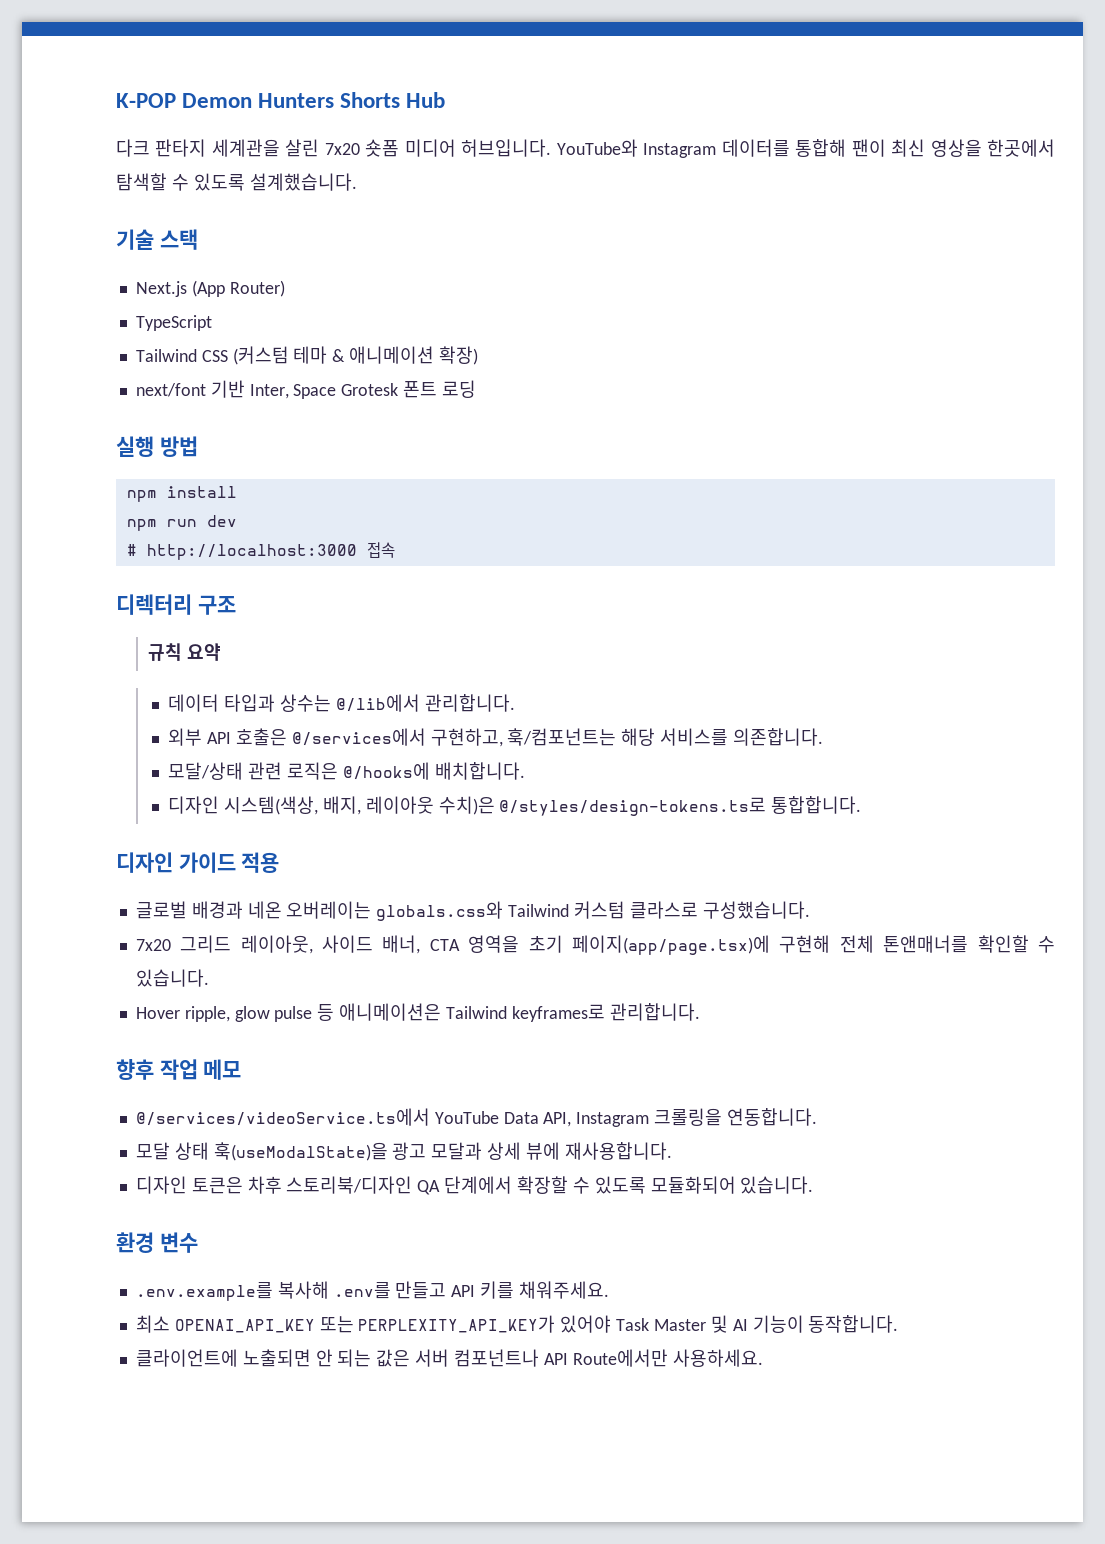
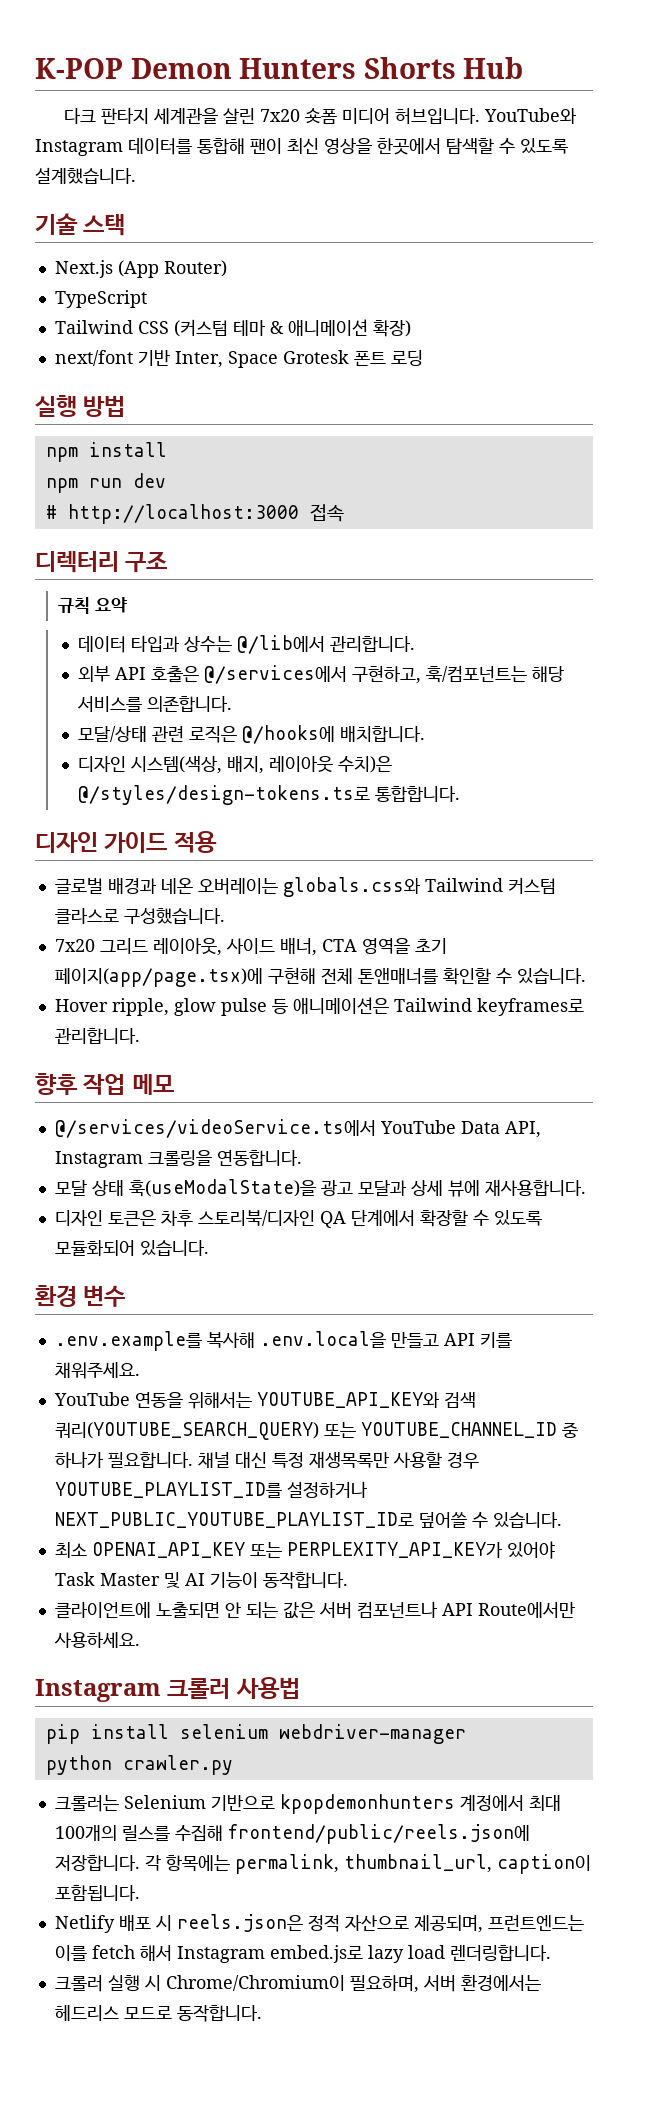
[333,1282,391,1299] .env를 -> [259,1331,386,1348] .env.local을
(609, 1290) none -> [53,1392,476,1409] [54,1422,578,1440] [54,1451,479,1469] [54,1481,368,1498] [54,1512,562,1528] // YouTube 연동을 위해서는 YOUTUBE_API_KEY와 검색 쿼리(YOUTUBE_SEARCH_QUERY) 또는 YOUTUBE_CHANNEL_ID 중 하나가 필요합니다. 채널 대신 특정 재생목록만 사용할 경우 YOUTUBE_PLAYLIST_ID를 설정하거나 NEXT_PUBLIC_YOUTUBE_PLAYLIST_ID로 덮어쓸 수 있습니다.
(763, 1358) none -> [35,1677,300,1702] [45,1724,466,1744] [45,1755,233,1775] [54,1794,561,1814] [54,1824,530,1844] [54,1854,591,1874] [54,1885,140,1901] [54,1914,584,1933] [54,1945,551,1963] [54,1974,541,1993] [54,2004,262,2022] // Instagram 크롤러 사용법 // pip install selenium webdriver-manager // python crawler.py // 크롤러는 Selenium 기반으로 kpopdemonhunters 계정에서 최대 100개의 릴스를 수집해 frontend/public/reels.json에 저장합니다. 각 항목에는 permalink, thumbnail_url, caption이 포함됩니다. // Netlify 배포 시 reels.json은 정적 자산으로 제공되며, 프런트엔드는 이를 fetch 해서 Instagram embed.js로 lazy load 렌더링합니다. // 크롤러 실행 시 Chrome/Chromium이 필요하며, 서버 환경에서는 헤드리스 모드로 동작합니다.

